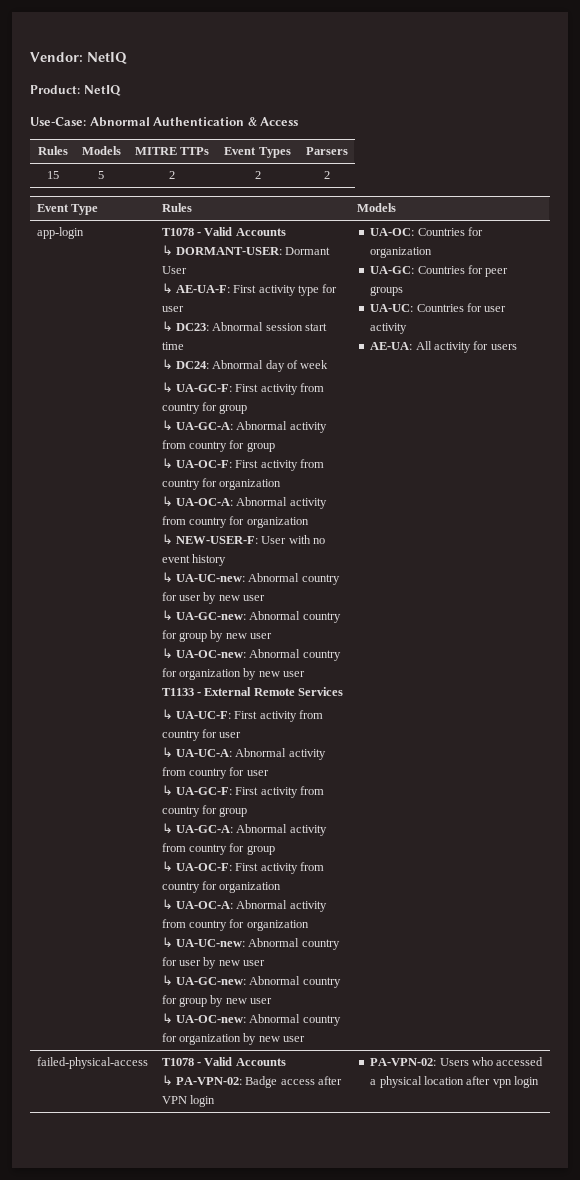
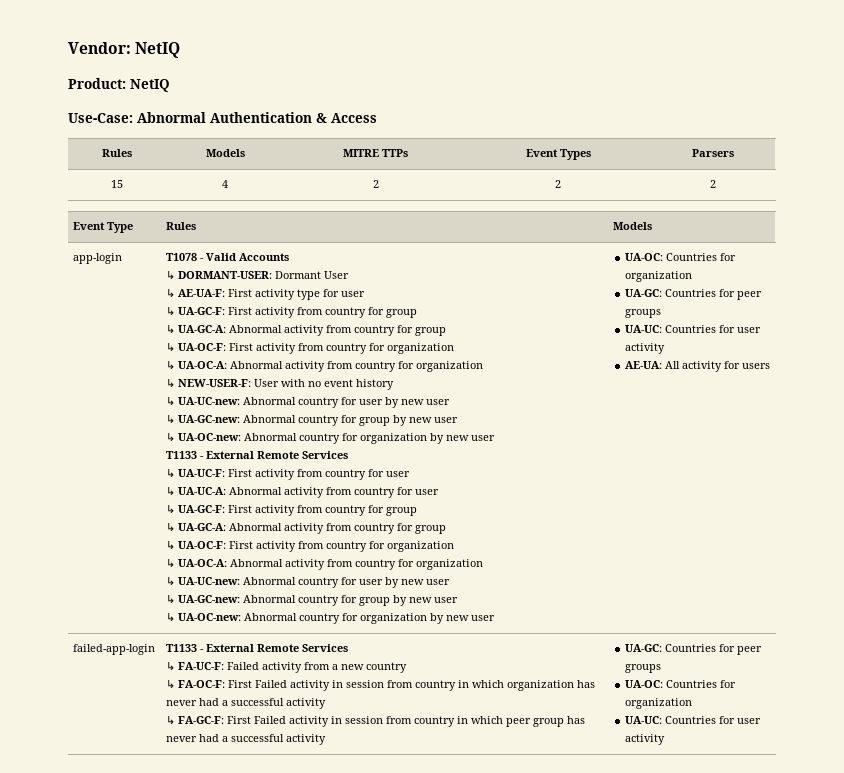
[98,171,104,179] 5 -> [222,180,228,188] 4
[161,321,328,332] [161,342,184,350] [161,359,329,372] // ↳ DC23: Abnormal session start time // ↳ DC24: Abnormal day of week -> (366, 294) none
[36,1057,148,1069] [161,1057,286,1066] [161,1075,343,1088] [161,1095,215,1107] [370,1057,544,1066] [370,1076,540,1088] failed-physical-access | T1078 - Valid Accounts // ↳ PA-VPN-02: Badge access after VPN login | PA-VPN-02: Users who accessed a physical location after vpn login -> [73,644,156,655] [166,644,349,652] [166,661,408,673] [166,679,596,691] [166,698,327,709] [166,715,586,727] [166,734,327,745] [625,644,763,655] [625,664,662,673] [625,680,737,688] [625,698,693,709] [625,716,762,724] [625,734,666,745] failed-app-login | T1133 - External Remote Services // ↳ FA-UC-F: Failed activity from a new country // ↳ FA-OC-F: First Failed activity in session from country in which organization has never had a successful activity // ↳ FA-GC-F: First Failed activity in session from country in which peer group has never had a successful activity | UA-GC: Countries for peer groups // UA-OC: Countries for organization // UA-UC: Countries for user activity

